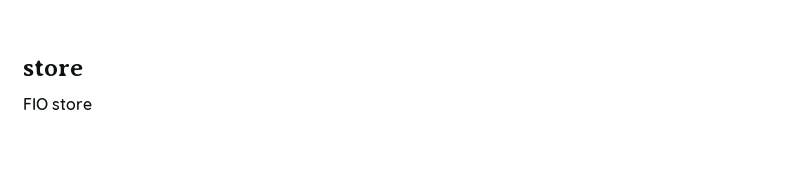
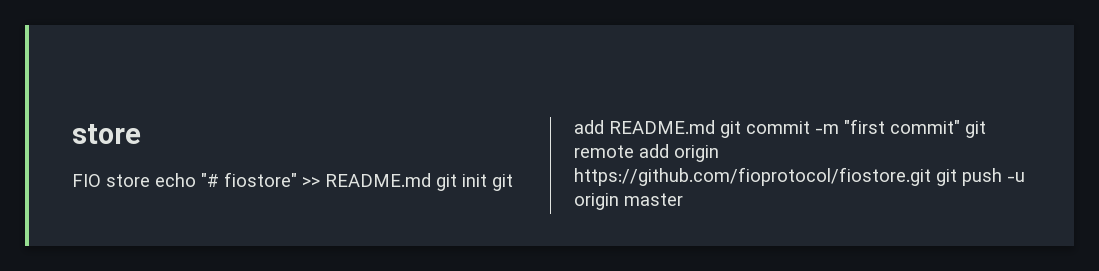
(93, 104) none -> [155,172,513,191] [574,119,986,138] [574,144,719,162] [574,167,1025,186] [574,193,683,210] echo "# fiostore" >> README.md git init git add README.md git commit -m "first commit" git remote add origin https://github.com/fioprotocol/fiostore.git git push -u origin master

